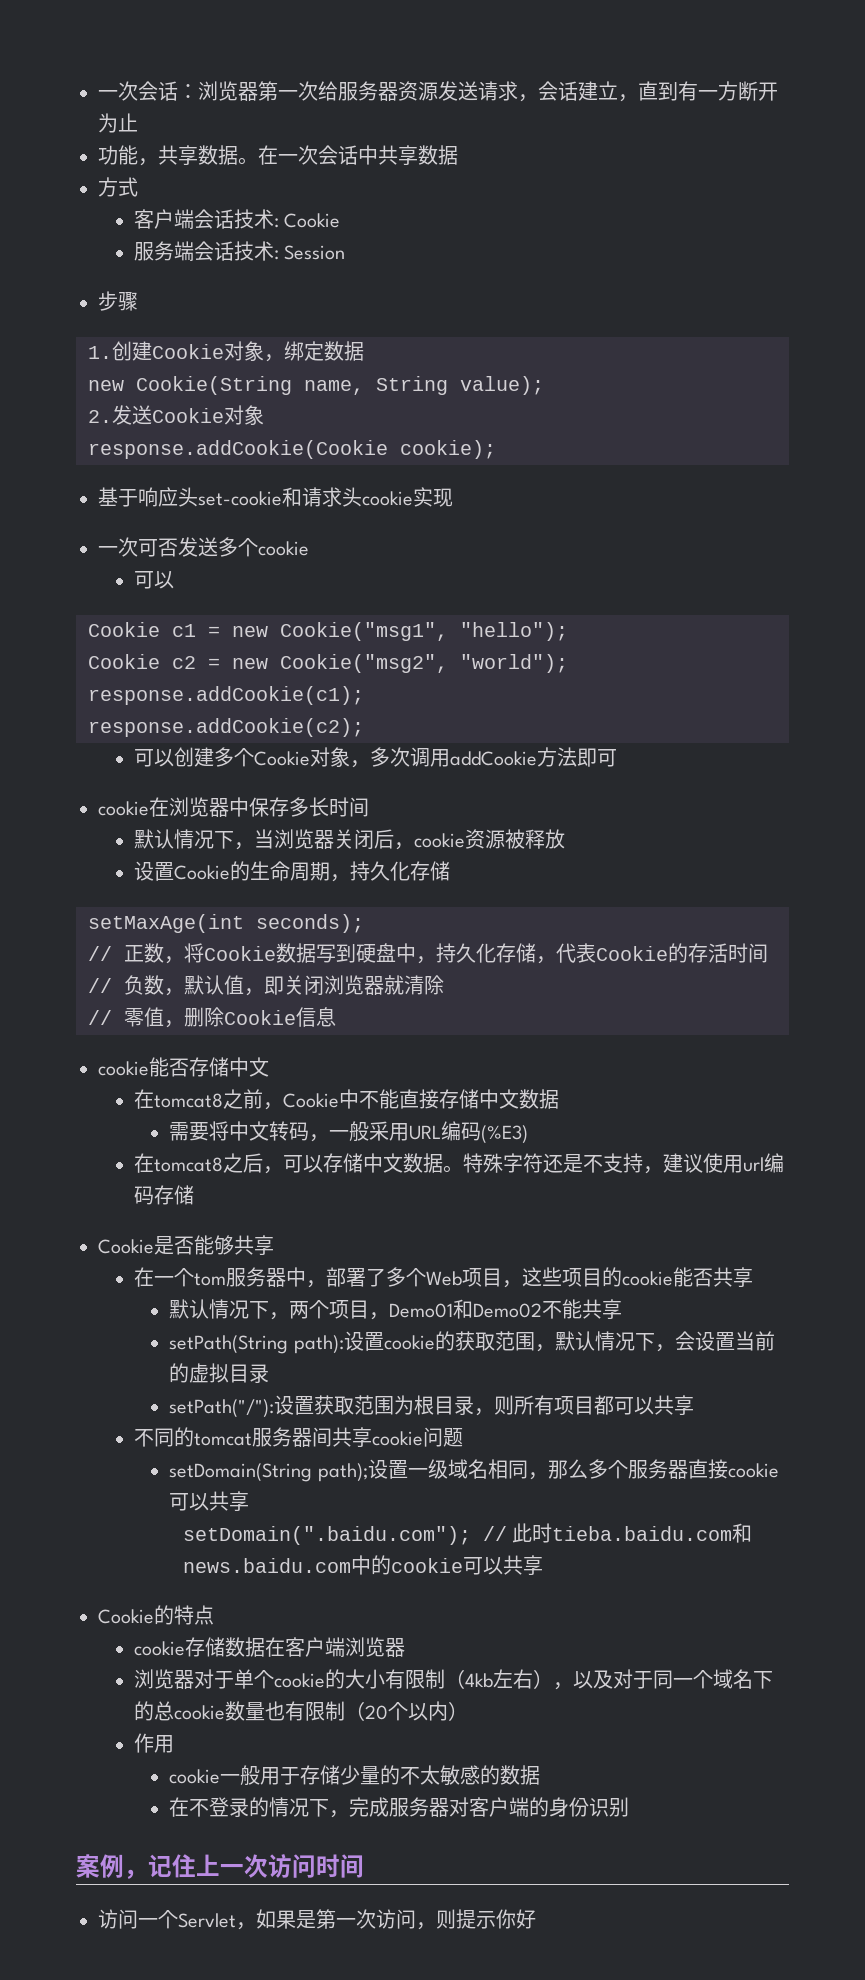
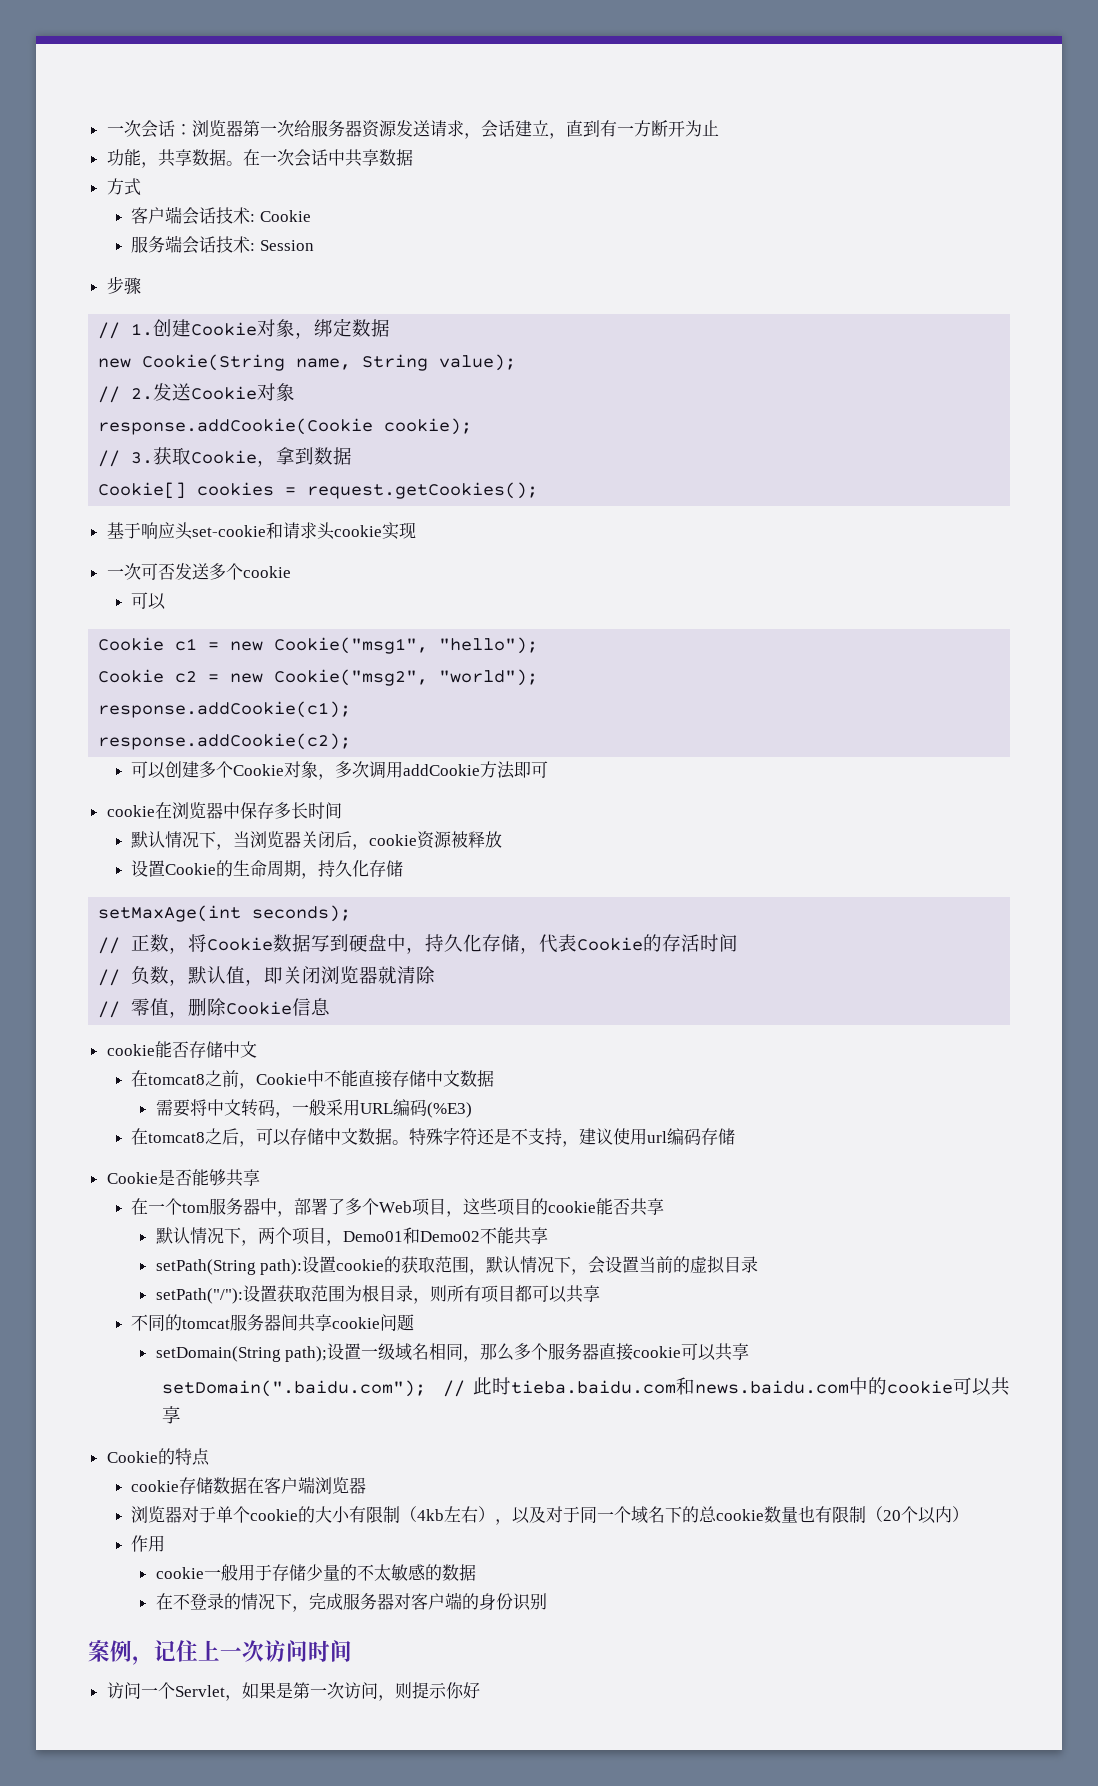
(138, 301) none -> [98,322,121,339] //
(544, 385) none -> [98,386,121,403] //
(496, 449) none -> [98,447,353,467] [98,482,539,499] // // 3.获取Cookie，拿到数据 // Cookie[] cookies = request.getCookies();

